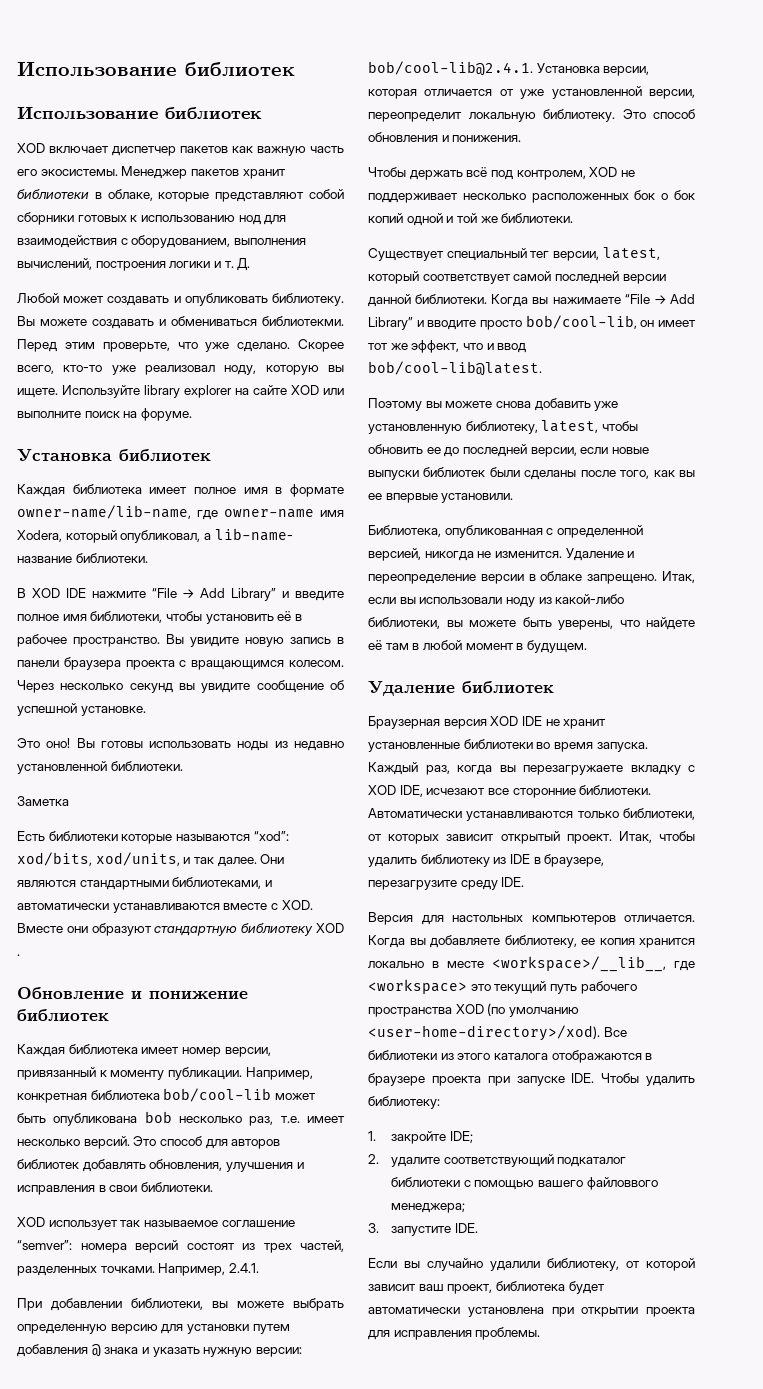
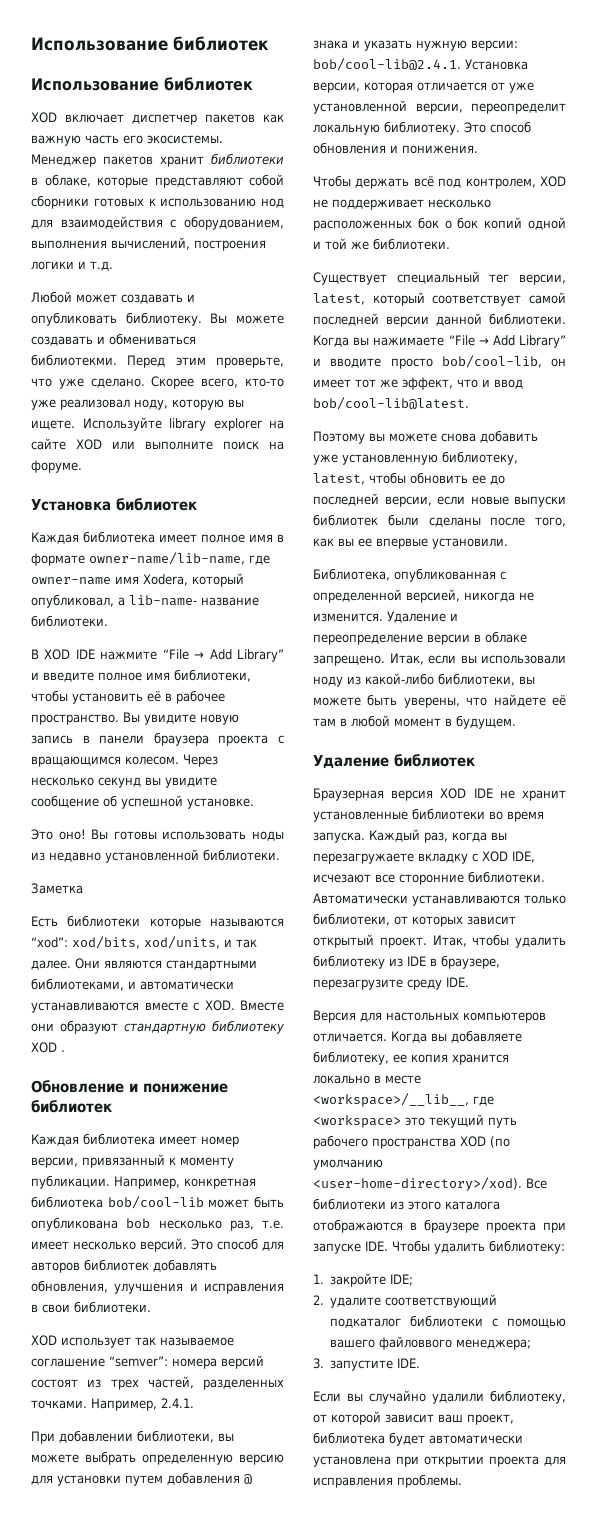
[224,258,251,271] т. Д. -> [90,261,113,271] т.д.

